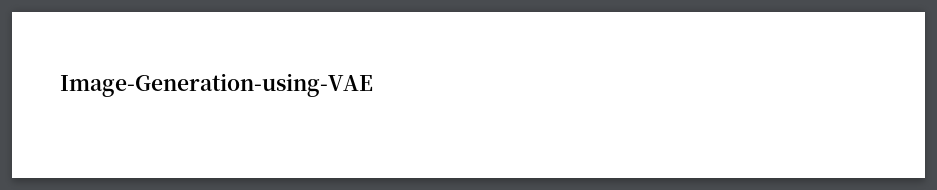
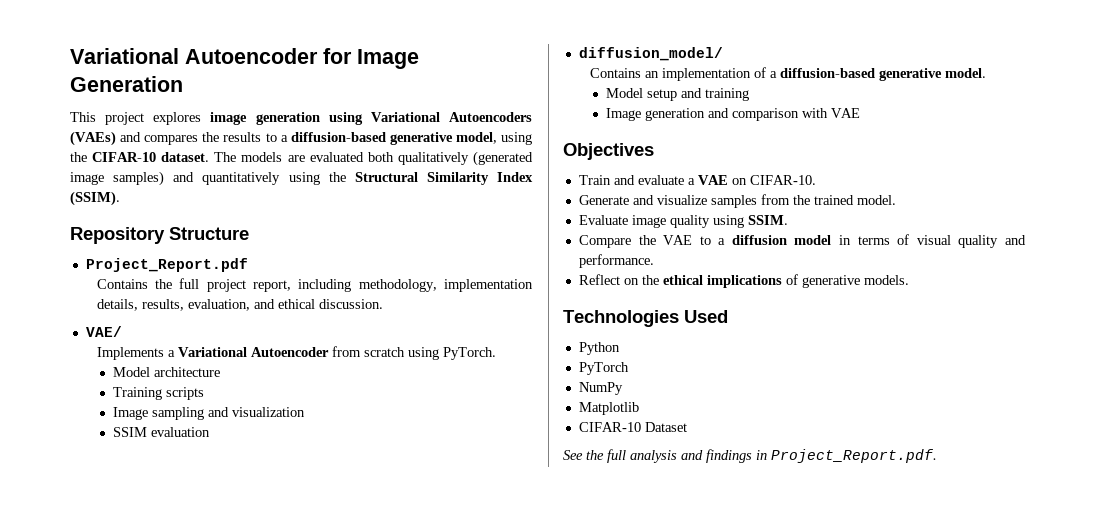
[60,73,373,97] Image-Generation-using-VAE -> [70,48,419,69] [70,76,183,92] [70,112,532,125] [70,131,532,146] [70,151,533,166] [70,171,533,186] [70,191,120,206] [70,227,249,244] [85,258,248,272] [96,278,533,292] [96,299,383,311] [85,326,122,337] [96,346,496,360] [112,367,220,377] [112,387,204,400] [112,407,305,420] [112,427,210,437] [578,47,723,61] [589,67,986,81] [605,88,749,101] [605,108,860,121] [563,143,654,160] [578,175,816,185] [578,194,896,208] [578,215,788,228] [578,234,1026,248] [578,254,654,268] [578,274,909,288] [563,310,728,327] [578,342,620,355] [578,362,629,375] [578,382,623,395] [578,402,639,415] [578,422,687,432] [563,449,937,463] Variational Autoencoder for Image Generation // This project explores image generation using Variational Autoencoders (VAEs) and compares the results to a diffusion-based generative model, using the CIFAR-10 dataset. The models are evaluated both qualitatively (generated image samples) and quantitatively using the Structural Similarity Index (SSIM). // Repository Structure // Project_Report.pdf // Contains the full project report, including methodology, implementation details, results, evaluation, and ethical discussion. // VAE/ // Implements a Variational Autoencoder from scratch using PyTorch. // Model architecture // Training scripts // Image sampling and visualization // SSIM evaluation // diffusion_model/ // Contains an implementation of a diffusion-based generative model. // Model setup and training // Image generation and comparison with VAE // Objectives // Train and evaluate a VAE on CIFAR-10. // Generate and visualize samples from the trained model. // Evaluate image quality using SSIM. // Compare the VAE to a diffusion model in terms of visual quality and performance. // Reflect on the ethical implications of generative models. // Technologies Used // Python // PyTorch // NumPy // Matplotlib // CIFAR-10 Dataset // See the full analysis and findings in Project_Report.pdf.

